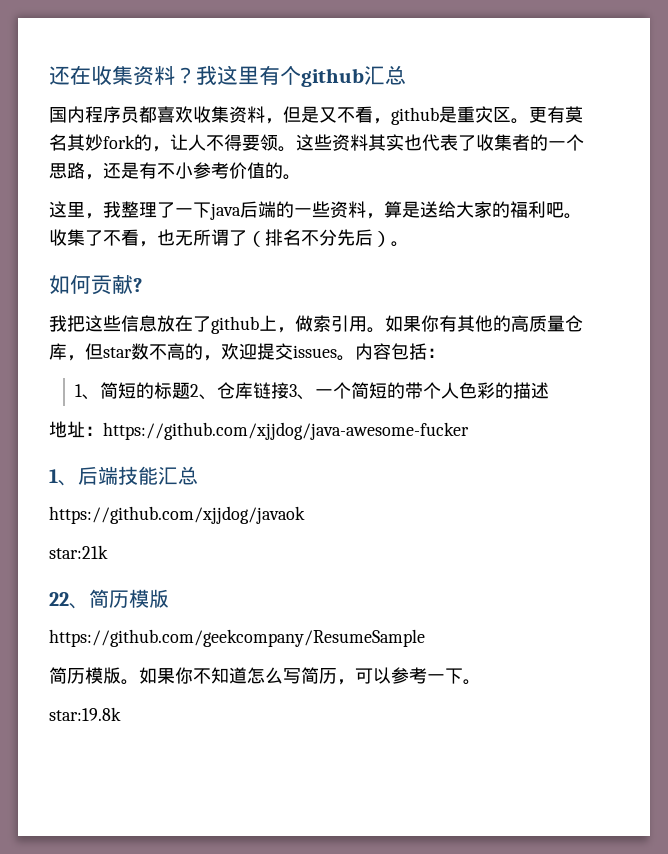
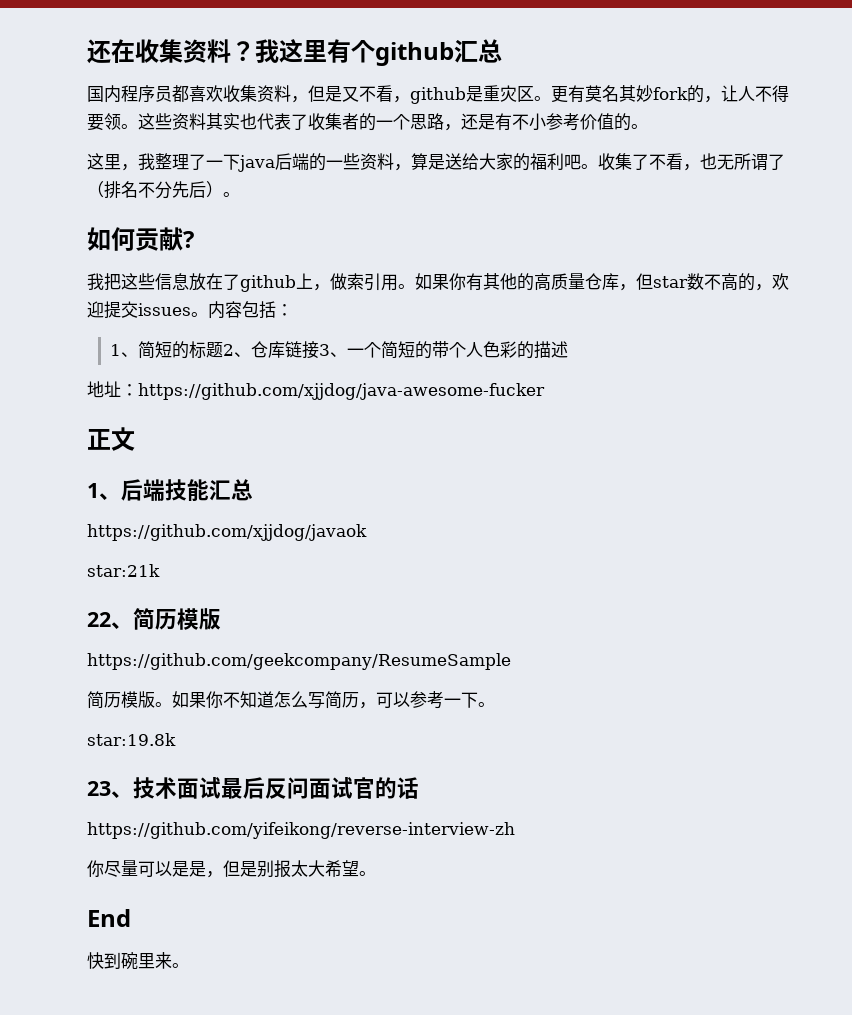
(469, 431) none -> [87,427,135,451] // 正文
(121, 714) none -> [87,777,419,799] [87,822,515,839] [87,860,376,878] [87,909,131,927] [87,952,189,970] // 23、技术面试最后反问面试官的话 // https://github.com/yifeikong/reverse-interview-zh // 你尽量可以是是，但是别报太大希望。 // End // 快到碗里来。

